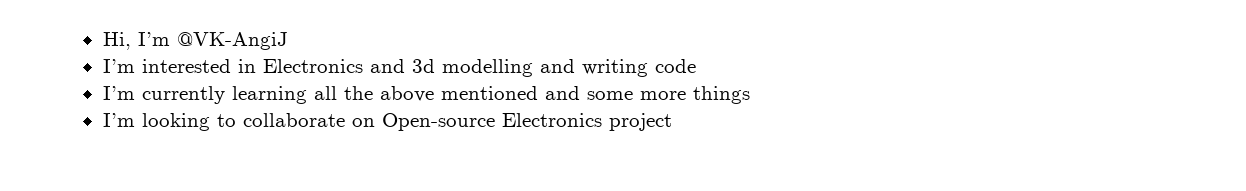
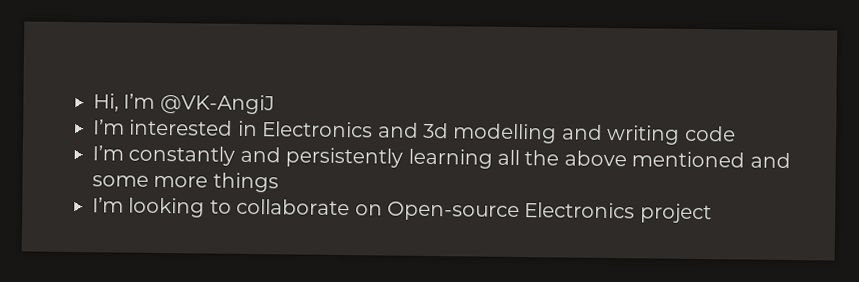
[141,86,225,104] currently -> [128,145,404,168] constantly and persistently

